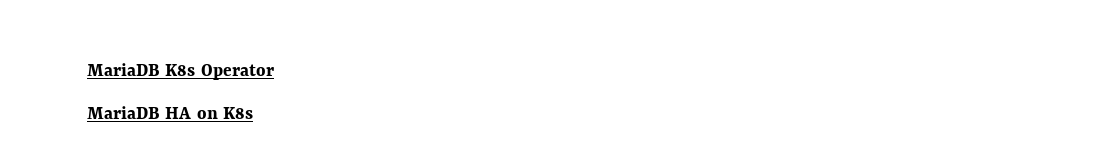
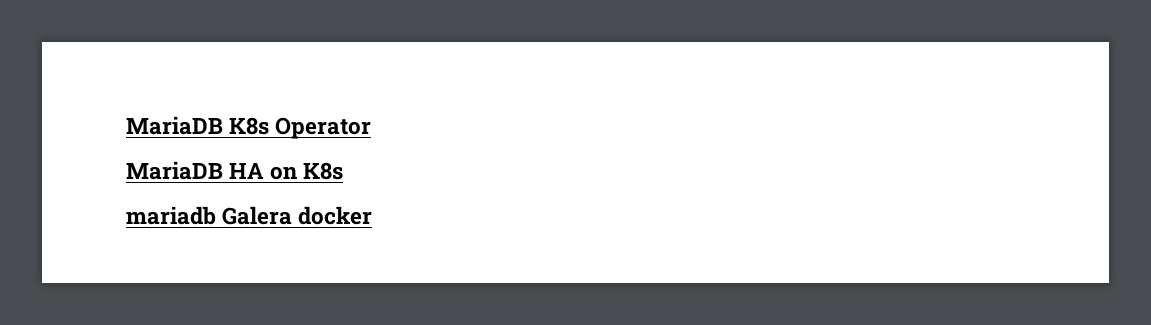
(253, 113) none -> [126,206,373,225] // mariadb Galera docker

